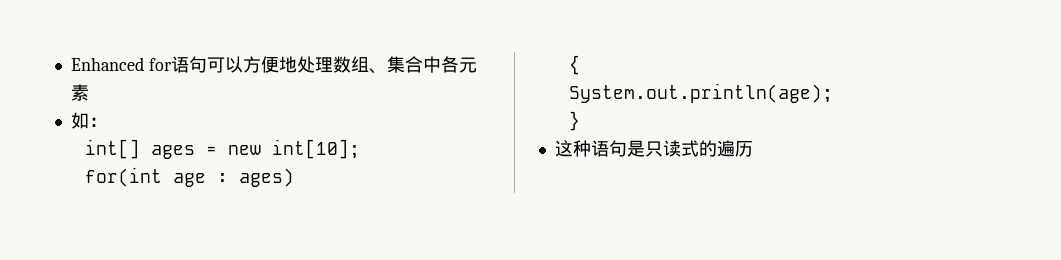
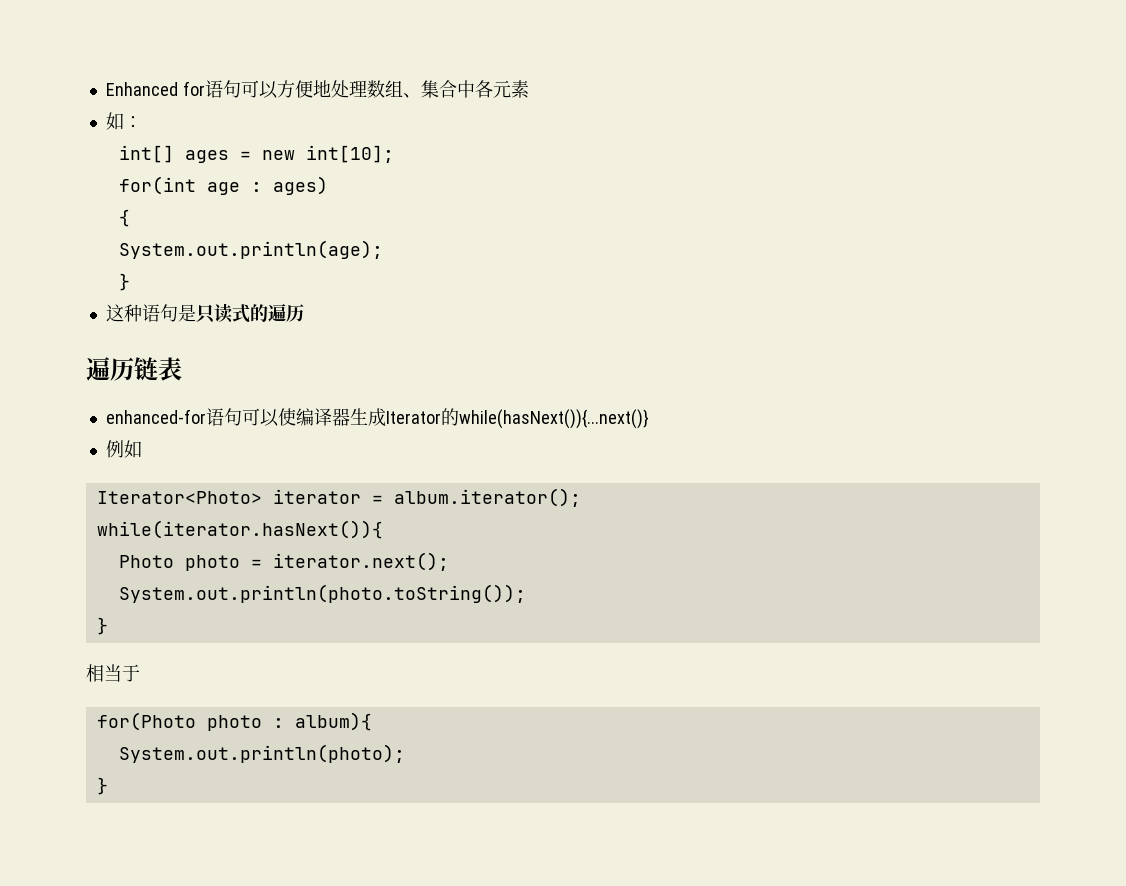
(753, 149) none -> [86,357,182,381] [105,408,649,429] [105,440,142,458] [96,488,581,507] [96,520,383,539] [118,552,449,571] [118,584,526,603] [96,617,108,635] [86,664,140,682] [96,712,372,731] [118,744,405,763] [96,777,108,795] // 遍历链表 // enhanced-for语句可以使编译器生成Iterator的while(hasNext()){...next()} // 例如 // Iterator<Photo> iterator = album.iterator(); // while(iterator.hasNext()){ // Photo photo = iterator.next(); // System.out.println(photo.toString()); // } // 相当于 // for(Photo photo : album){ // System.out.println(photo); // }

